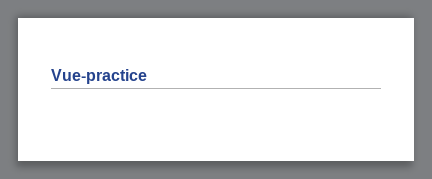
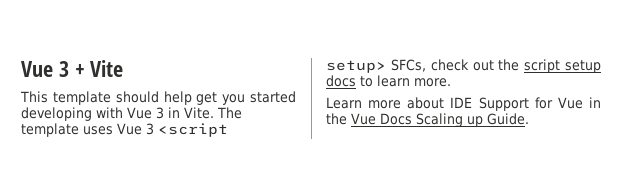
[51,69,147,84] Vue-practice -> [21,60,124,77] [20,91,296,105] [21,107,242,121] [21,123,228,137] [326,59,601,73] [326,75,451,87] [326,97,601,111] [326,113,529,127] Vue 3 + Vite // This template should help get you started developing with Vue 3 in Vite. The template uses Vue 3 <script setup> SFCs, check out the script setup docs to learn more. // Learn more about IDE Support for Vue in the Vue Docs Scaling up Guide.

